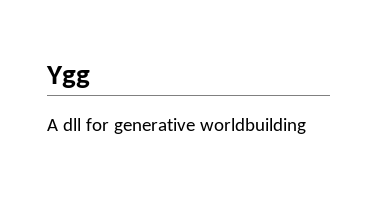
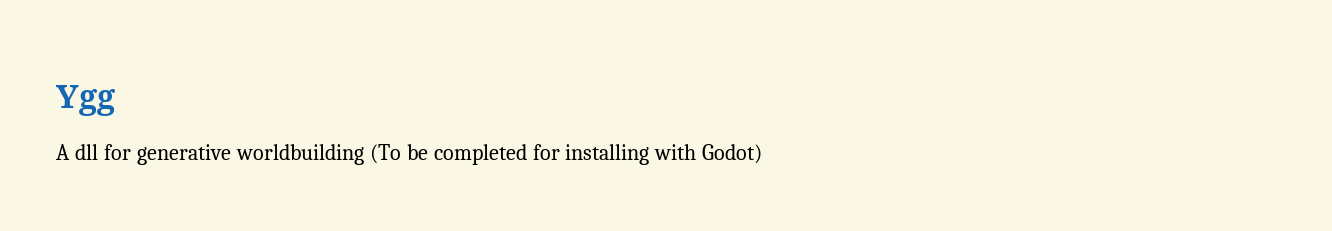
(306, 126) none -> [369,144,763,165] (To be completed for installing with Godot)

